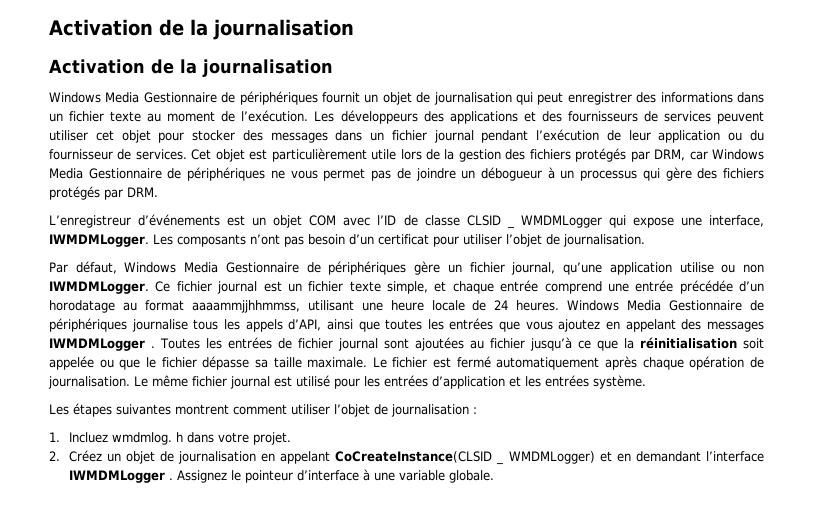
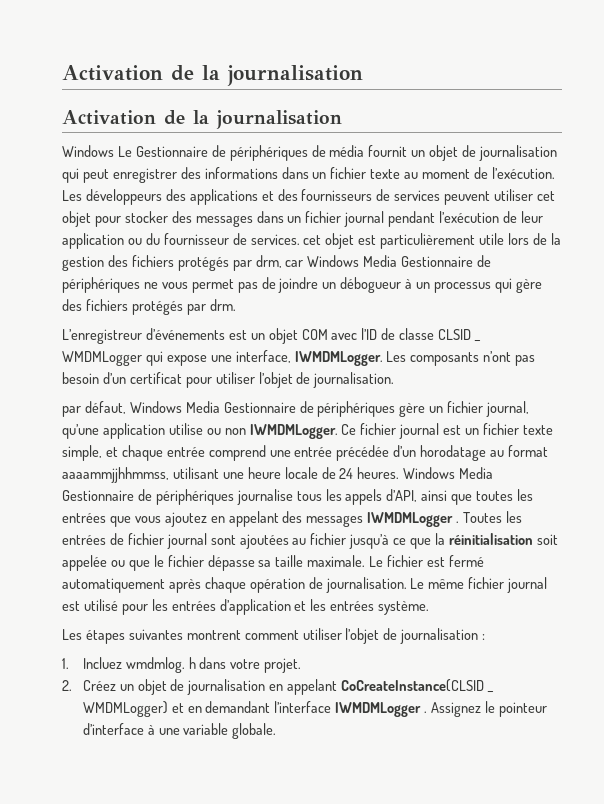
[105,91,318,105] Media Gestionnaire de périphériques -> [117,145,365,161] Le Gestionnaire de périphériques de média
[191,149,212,160] Cet -> [303,235,322,245] cet
[654,149,686,161] DRM, -> [255,255,282,268] drm,
[127,187,158,197] DRM. -> [209,299,236,311] drm.
[49,262,68,273] Par -> [62,406,81,417] par

